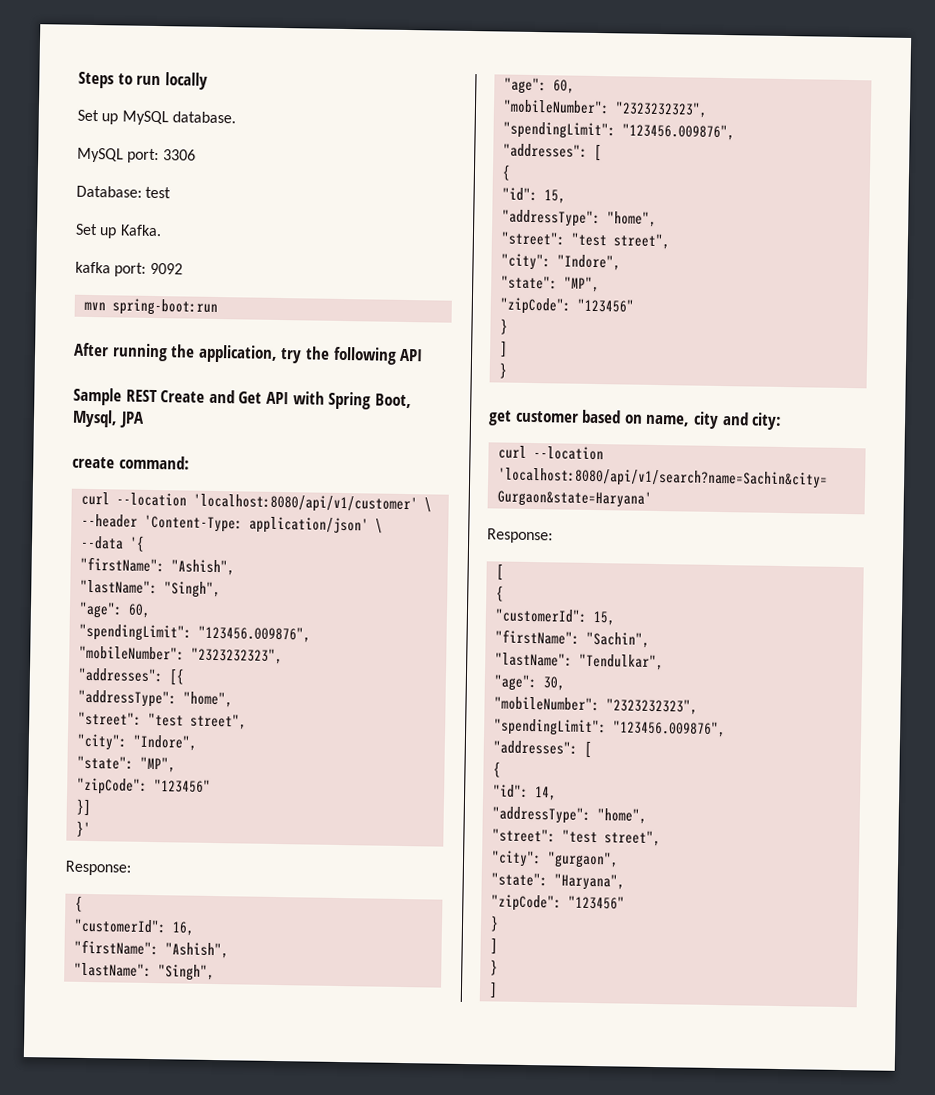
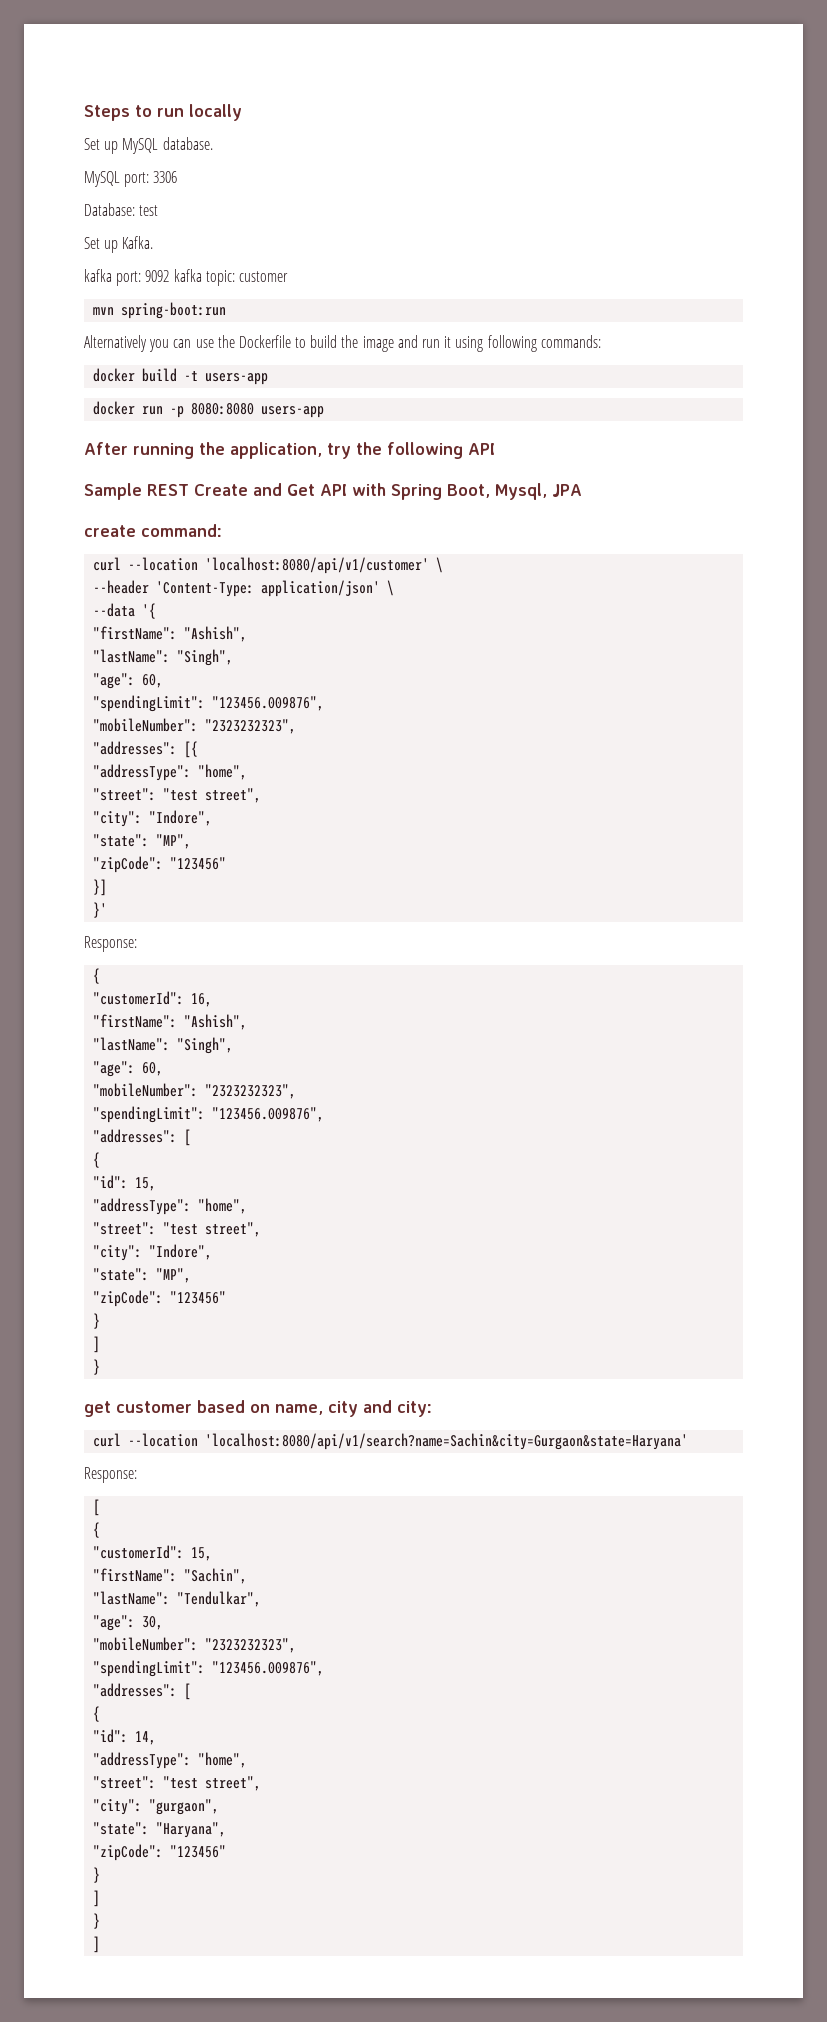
(183, 268) none -> [173,269,288,286] kafka topic: customer
(218, 307) none -> [84,335,601,352] [93,368,269,385] [93,401,325,418] // Alternatively you can use the Dockerfile to build the image and run it using following commands: // docker build -t users-app // docker run -p 8080:8080 users-app

